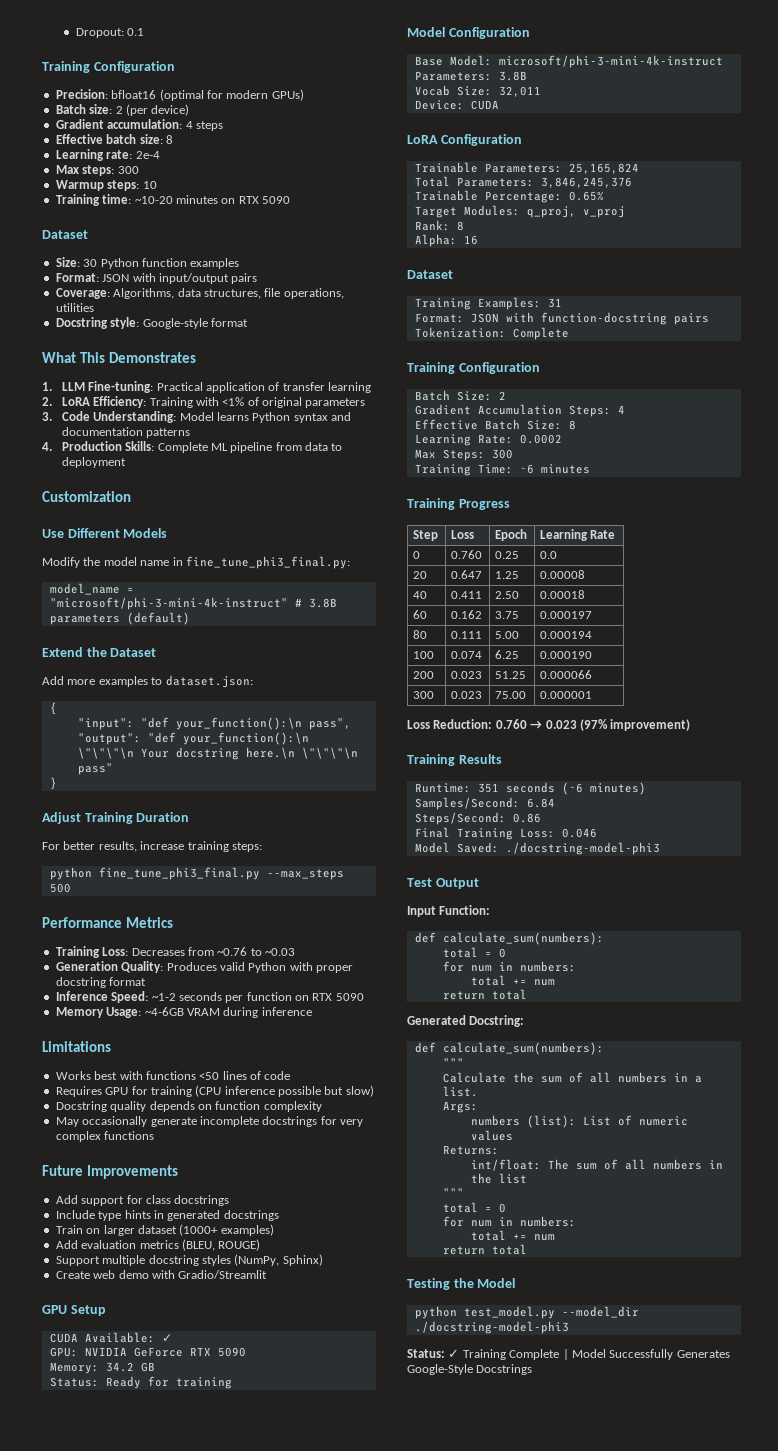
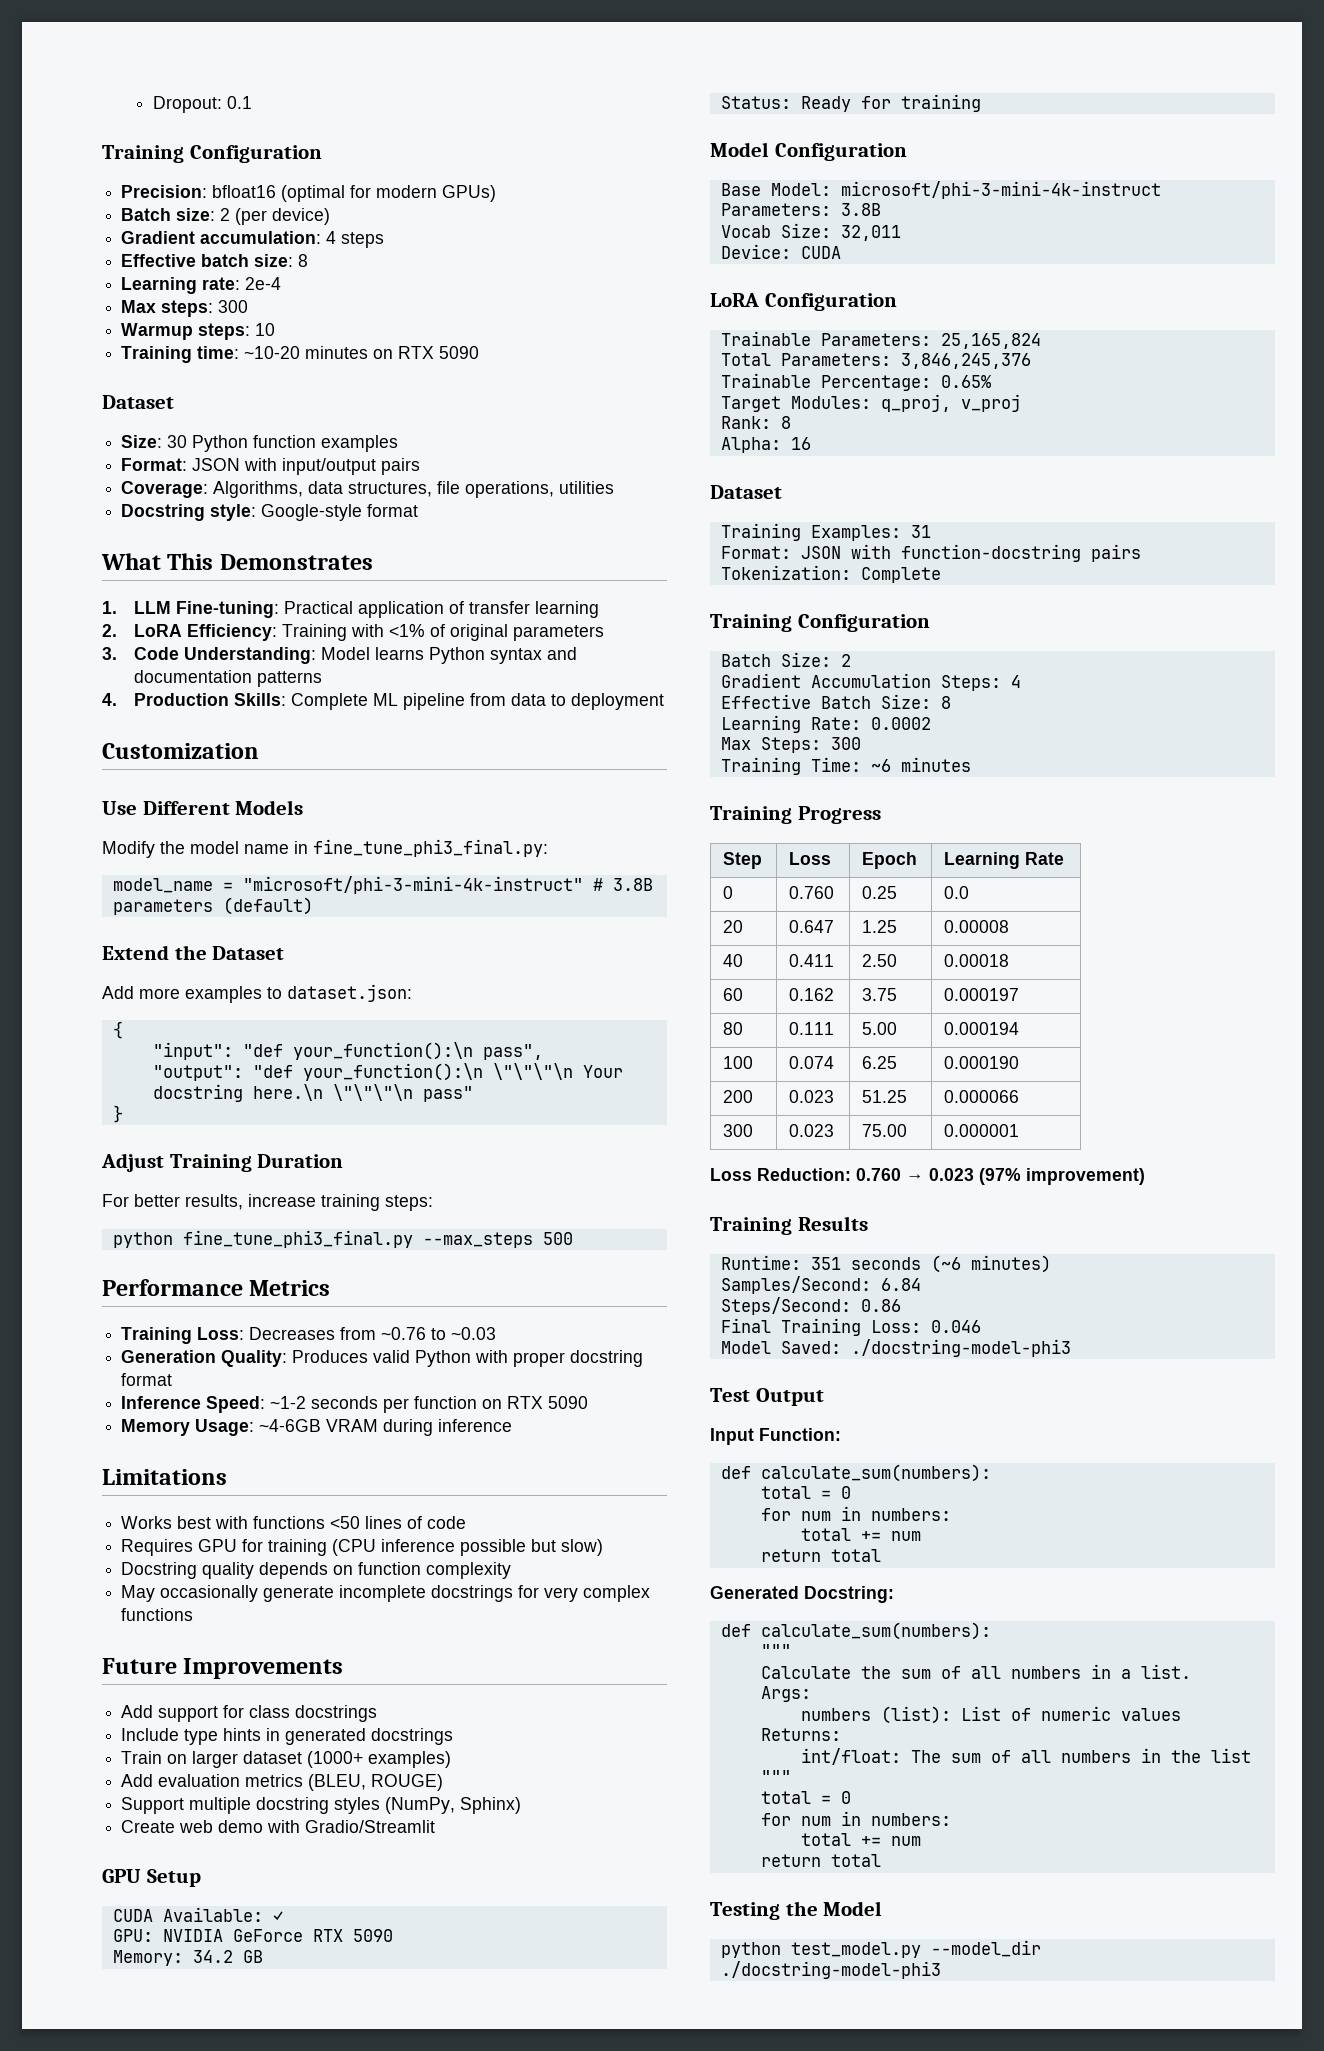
[407,1349,730,1360] [407,1364,533,1375] // Status: ✓ Training Complete | Model Successfully Generates Google-Style Docstrings -> (941, 1970) none

